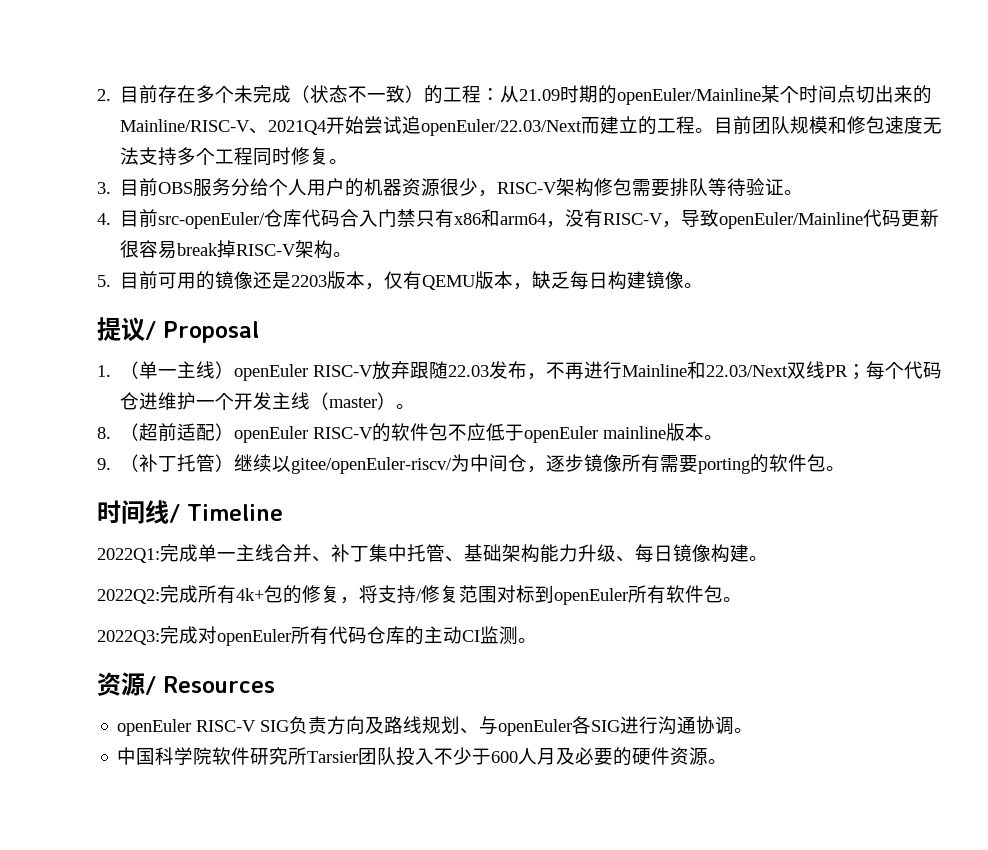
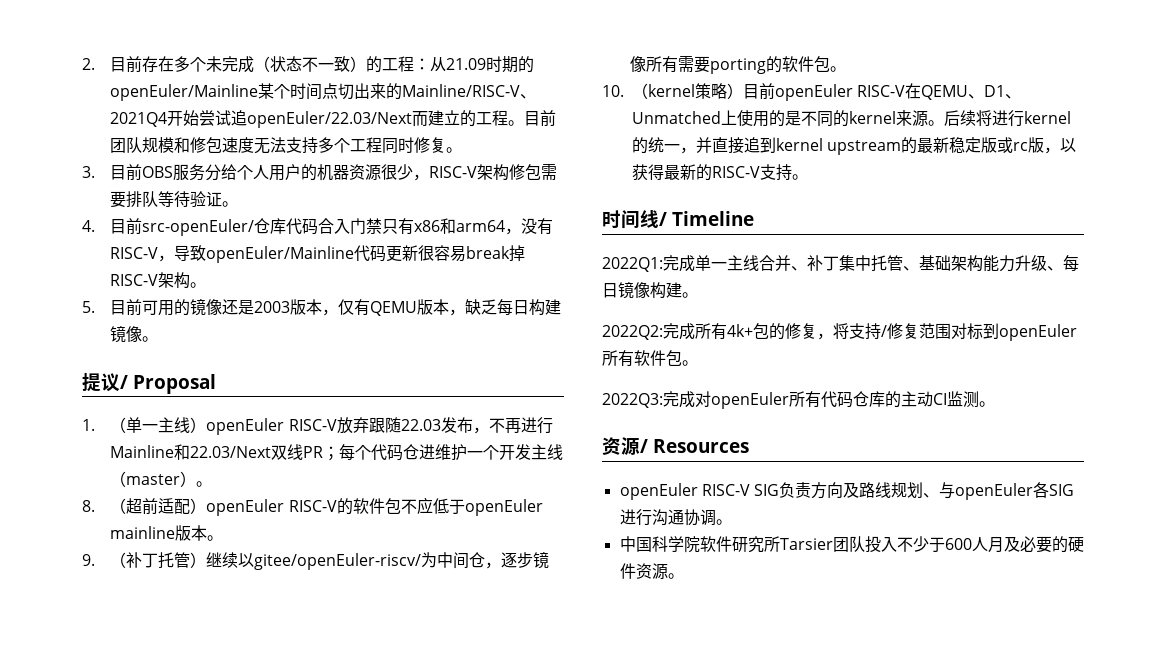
[291,275,328,287] 2203 -> [254,301,291,313] 2003
(846, 468) none -> [602,83,1022,101] [632,110,1071,127] [632,137,1077,155] [632,164,808,181] // 10.（kernel策略）目前openEuler RISC-V在QEMU、D1、Unmatched上使用的是不同的kernel来源。后续将进行kernel的统一，并直接追到kernel upstream的最新稳定版或rc版，以获得最新的RISC-V支持。

